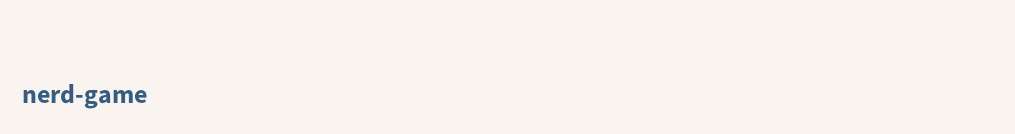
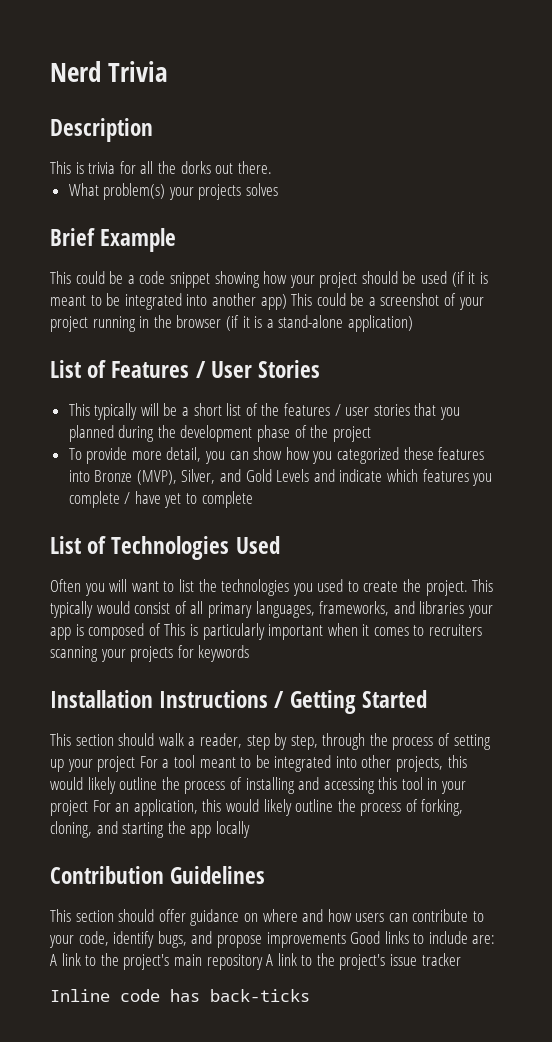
[22,84,147,109] nerd-game -> [50,61,169,82] [50,118,153,142] [50,161,272,174] [68,183,279,200] [50,228,177,252] [50,271,488,288] [50,293,484,310] [50,315,413,332] [50,360,321,378] [68,403,460,420] [68,425,371,442] [68,447,485,464] [68,469,493,486] [68,491,253,508] [50,536,280,560] [50,579,494,596] [50,601,493,618] [50,623,483,640] [50,645,250,662] [50,690,427,714] [50,733,491,750] [50,755,467,772] [50,777,467,794] [50,799,464,816] [50,821,250,838] [50,866,266,884] [50,909,485,926] [49,931,496,948] [50,953,461,970] [50,989,310,1002] Nerd Trivia // Description // This is trivia for all the dorks out there. // What problem(s) your projects solves // Brief Example // This could be a code snippet showing how your project should be used (if it is meant to be integrated into another app) This could be a screenshot of your project running in the browser (if it is a stand-alone application) // List of Features / User Stories // This typically will be a short list of the features / user stories that you planned during the development phase of the project // To provide more detail, you can show how you categorized these features into Bronze (MVP), Silver, and Gold Levels and indicate which features you complete / have yet to complete // List of Technologies Used // Often you will want to list the technologies you used to create the project. This typically would consist of all primary languages, frameworks, and libraries your app is composed of This is particularly important when it comes to recruiters scanning your projects for keywords // Installation Instructions / Getting Started // This section should walk a reader, step by step, through the process of setting up your project For a tool meant to be integrated into other projects, this would likely outline the process of installing and accessing this tool in your project For an application, this would likely outline the process of forking, cloning, and starting the app locally // Contribution Guidelines // This section should offer guidance on where and how users can contribute to your code, identify bugs, and propose improvements Good links to include are: A link to the project's main repository A link to the project's issue tracker // Inline code has back-ticks

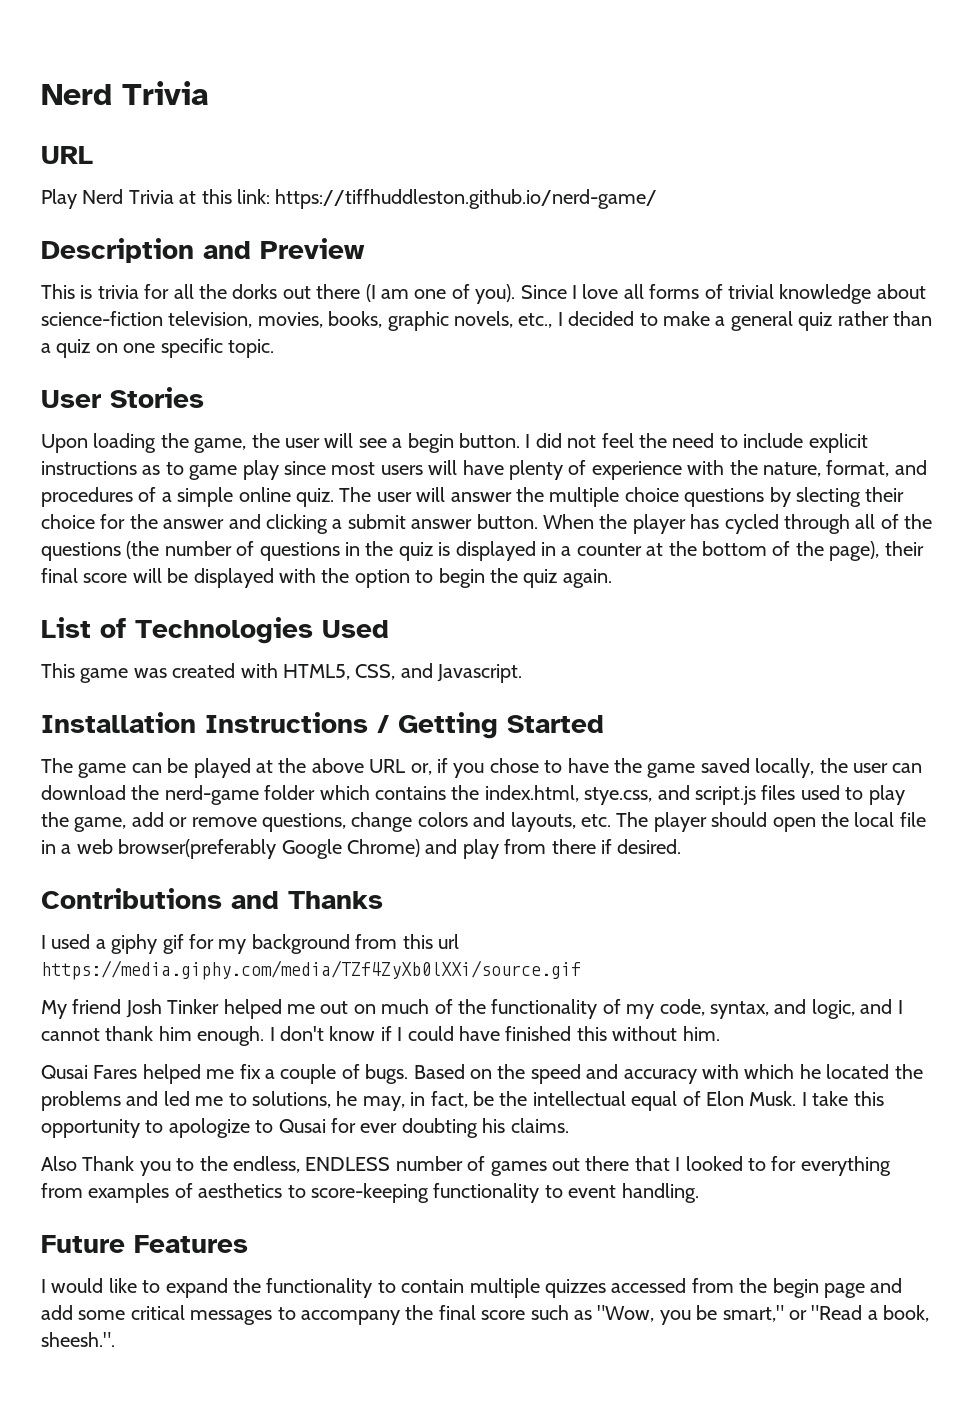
[50,61,169,82] Nerd Trivia -> [41,81,209,105] [41,146,93,164] [41,189,658,209] Nerd Trivia // URL // Play Nerd Trivia at this link: https://tiffhuddleston.github.io/nerd-game/
(153, 130) none -> [203,238,365,259] and Preview
[237,161,272,174] [68,183,279,200] [50,228,177,252] [50,271,488,288] [50,293,484,310] [50,315,413,332] [50,360,321,378] [68,403,460,420] [68,425,371,442] [68,447,485,464] [68,469,493,486] [68,491,253,508] [50,536,280,560] [50,579,494,596] [50,601,493,618] [50,623,483,640] [50,645,250,662] there. // What problem(s) your projects solves // Brief Example // This could be a code snippet showing how your project should be used (if it is meant to be integrated into another app) This could be a screenshot of your project running in the browser (if it is a stand-alone application) // List of Features / User Stories // This typically will be a short list of the features / user stories that you planned during the development phase of the project // To provide more detail, you can show how you categorized these features into Bronze (MVP), Silver, and Gold Levels and indicate which features you complete / have yet to complete // List of Technologies Used // Often you will want to list the technologies you used to create the project. This typically would consist of all primary languages, frameworks, and libraries your app is composed of This is particularly important when it comes to recruiters scanning your projects for keywords -> [316,284,926,304] [41,311,932,331] [41,338,274,358] [41,387,204,408] [41,433,868,453] [41,460,927,480] [41,487,905,507] [41,514,933,534] [41,541,924,561] [41,568,612,588] [41,617,389,644] [41,663,523,683] there (I am one of you). Since I love all forms of trivial knowledge about science-fiction television, movies, books, graphic novels, etc., I decided to make a general quiz rather than a quiz on one specific topic. // User Stories // Upon loading the game, the user will see a begin button. I did not feel the need to include explicit instructions as to game play since most users will have plenty of experience with the nature, format, and procedures of a simple online quiz. The user will answer the multiple choice questions by slecting their choice for the answer and clicking a submit answer button. When the player has cycled through all of the questions (the number of questions in the quiz is displayed in a counter at the bottom of the page), their final score will be displayed with the option to begin the quiz again. // List of Technologies Used // This game was created with HTML5, CSS, and Javascript.
[50,733,491,750] [50,755,467,772] [50,777,467,794] [50,799,464,816] [50,821,250,838] [50,866,266,884] [50,909,485,926] [49,931,496,948] [50,953,461,970] [50,989,310,1002] This section should walk a reader, step by step, through the process of setting up your project For a tool meant to be integrated into other projects, this would likely outline the process of installing and accessing this tool in your project For an application, this would likely outline the process of forking, cloning, and starting the app locally // Contribution Guidelines // This section should offer guidance on where and how users can contribute to your code, identify bugs, and propose improvements Good links to include are: A link to the project's main repository A link to the project's issue tracker // Inline code has back-ticks -> [41,758,923,778] [41,785,905,805] [41,812,926,832] [41,839,682,859] [41,888,383,909] [41,934,459,954] [41,960,581,980] [41,999,903,1019] [41,1026,720,1046] [41,1064,923,1084] [41,1091,884,1111] [41,1118,569,1138] [41,1156,891,1176] [41,1183,699,1203] [41,1235,248,1253] [41,1278,903,1298] [41,1305,930,1325] [41,1332,115,1347] The game can be played at the above URL or, if you chose to have the game saved locally, the user can download the nerd-game folder which contains the index.html, stye.css, and script.js files used to play the game, add or remove questions, change colors and layouts, etc. The player should open the local file in a web browser(preferably Google Chrome) and play from there if desired. // Contributions and Thanks // I used a giphy gif for my background from this url https://media.giphy.com/media/TZf4ZyXb0lXXi/source.gif // My friend Josh Tinker helped me out on much of the functionality of my code, syntax, and logic, and I cannot thank him enough. I don't know if I could have finished this without him. // Qusai Fares helped me fix a couple of bugs. Based on the speed and accuracy with which he located the problems and led me to solutions, he may, in fact, be the intellectual equal of Elon Musk. I take this opportunity to apologize to Qusai for ever doubting his claims. // Also Thank you to the endless, ENDLESS number of games out there that I looked to for everything from examples of aesthetics to score-keeping functionality to event handling. // Future Features // I would like to expand the functionality to contain multiple quizzes accessed from the begin page and add some critical messages to accompany the final score such as "Wow, you be smart," or "Read a book, sheesh.".

